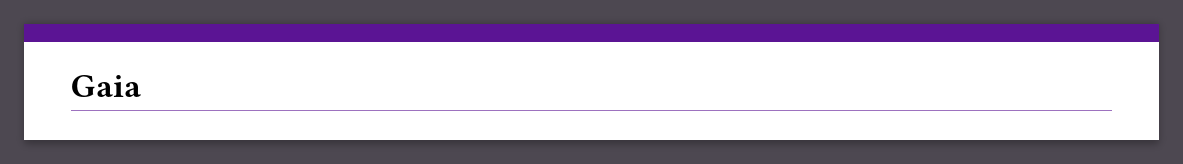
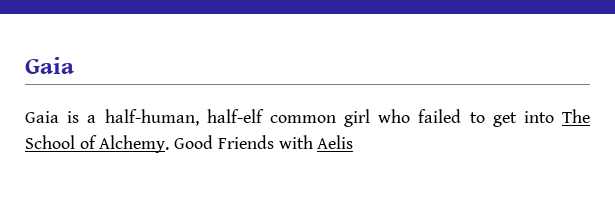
[71,75,141,97] Gaia -> [25,57,74,74] [25,109,591,127] [25,135,354,153] Gaia // Gaia is a half-human, half-elf common girl who failed to get into The School of Alchemy. Good Friends with Aelis

